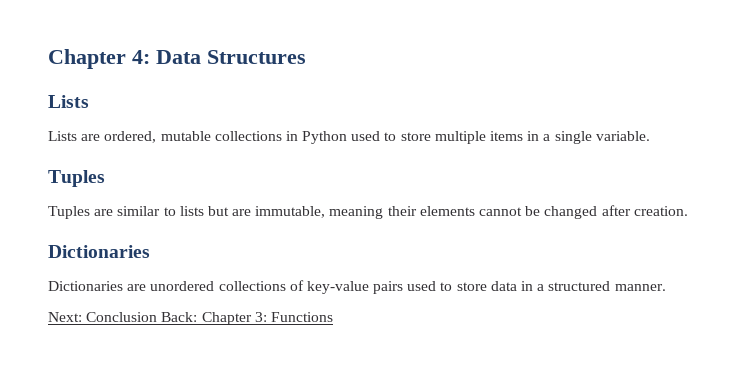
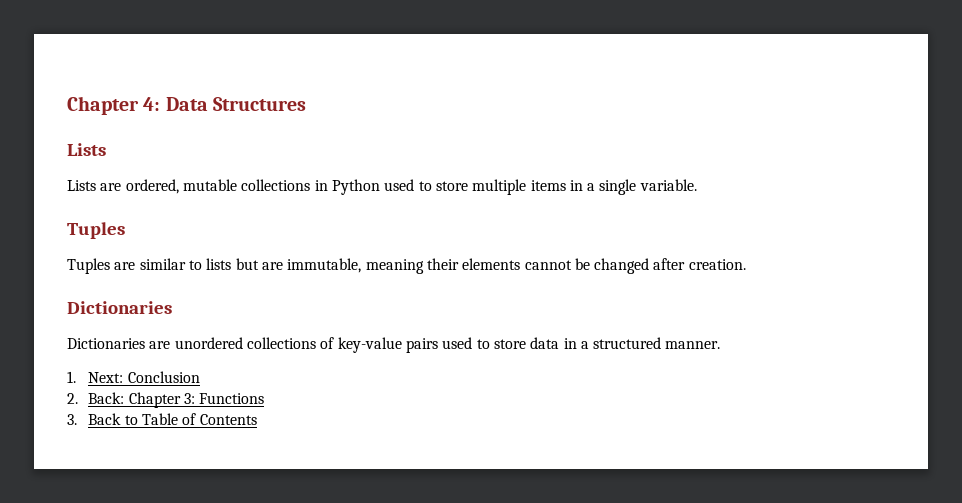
(666, 287) none -> [67,371,76,383] 1.
(158, 317) none -> [67,393,78,404] // 2.
(333, 317) none -> [67,413,257,425] // 3. Back to Table of Contents

